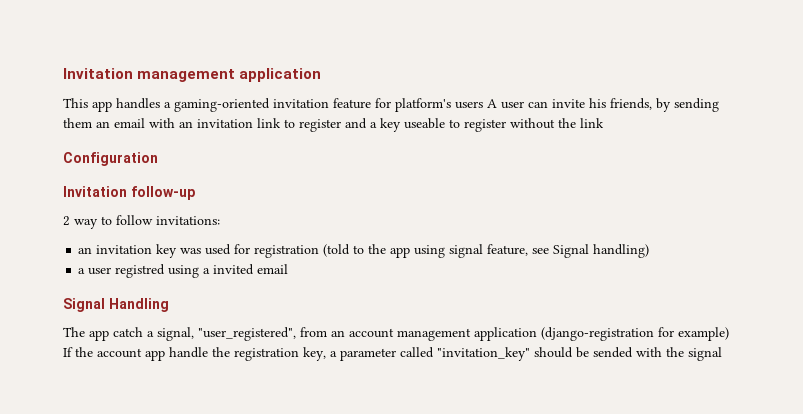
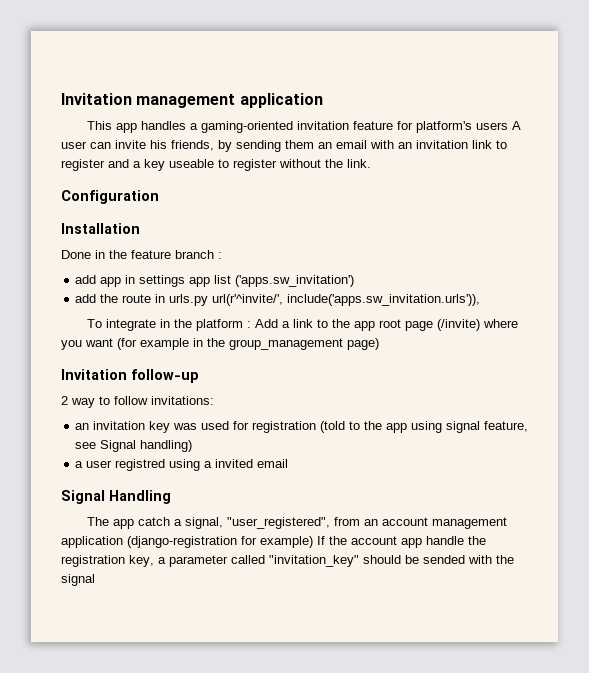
[580,118,604,128] link -> [347,159,371,168] link.
(158, 159) none -> [61,223,140,234] [61,250,222,259] [75,275,355,287] [75,294,481,306] [86,319,518,331] [61,338,379,350] // Installation // Done in the feature branch : // add app in settings app list ('apps.sw_invitation') // add the route in urls.py url(r'^invite/', include('apps.sw_invitation.urls')), // To integrate in the platform : Add a link to the app root page (/invite) where you want (for example in the group_management page)

